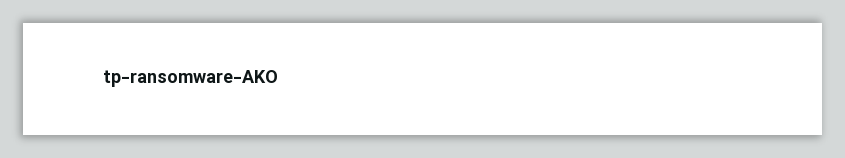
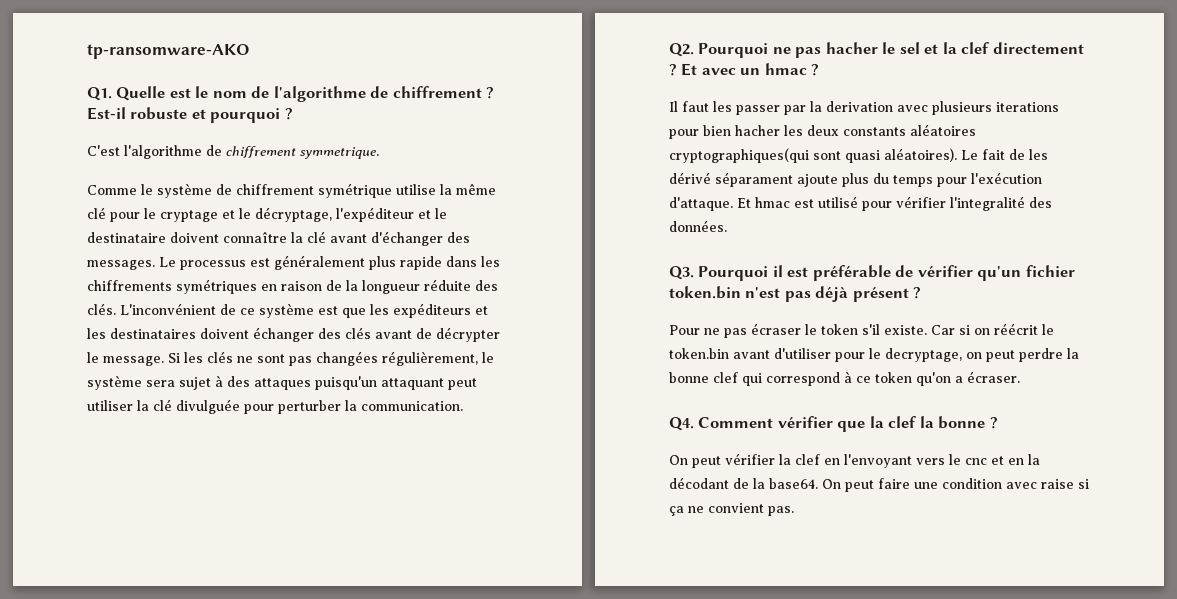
(278, 78) none -> [87,86,495,102] [87,107,293,123] [87,145,379,159] [87,183,496,198] [87,207,447,222] [87,231,470,246] [87,255,500,270] [87,279,498,294] [87,303,488,318] [87,327,500,342] [87,351,494,366] [87,375,477,390] [87,399,463,414] [669,42,1084,58] [669,63,820,76] [669,101,1059,115] [669,124,976,139] [669,148,1048,163] [669,172,1042,187] [669,196,1052,211] [669,220,727,232] [669,265,1075,281] [669,286,922,302] [669,323,1054,338] [669,348,1079,362] [669,371,1020,386] [669,416,998,432] [669,453,1040,468] [669,477,1089,492] [669,503,794,516] // Q1. Quelle est le nom de l'algorithme de chiffrement ? Est-il robuste et pourquoi ? // C'est l'algorithme de chiffrement symmetrique. // Comme le système de chiffrement symétrique utilise la même clé pour le cryptage et le décryptage, l'expéditeur et le destinataire doivent connaître la clé avant d'échanger des messages. Le processus est généralement plus rapide dans les chiffrements symétriques en raison de la longueur réduite des clés. L'inconvénient de ce système est que les expéditeurs et les destinataires doivent échanger des clés avant de décrypter le message. Si les clés ne sont pas changées régulièrement, le système sera sujet à des attaques puisqu'un attaquant peut utiliser la clé divulguée pour perturber la communication. // Q2. Pourquoi ne pas hacher le sel et la clef directement ? Et avec un hmac ? // Il faut les passer par la derivation avec plusieurs iterations pour bien hacher les deux constants aléatoires cryptographiques(qui sont quasi aléatoires). Le fait de les dérivé séparament ajoute plus du temps pour l'exécution d'attaque. Et hmac est utilisé pour vérifier l'integralité des données. // Q3. Pourquoi il est préférable de vérifier qu'un fichier token.bin n'est pas déjà présent ? // Pour ne pas écraser le token s'il existe. Car si on réécrit le token.bin avant d'utiliser pour le decryptage, on peut perdre la bonne clef qui correspond à ce token qu'on a écraser. // Q4. Comment vérifier que la clef la bonne ? // On peut vérifier la clef en l'envoyant vers le cnc et en la décodant de la base64. On peut faire une condition avec raise si ça ne convient pas.

